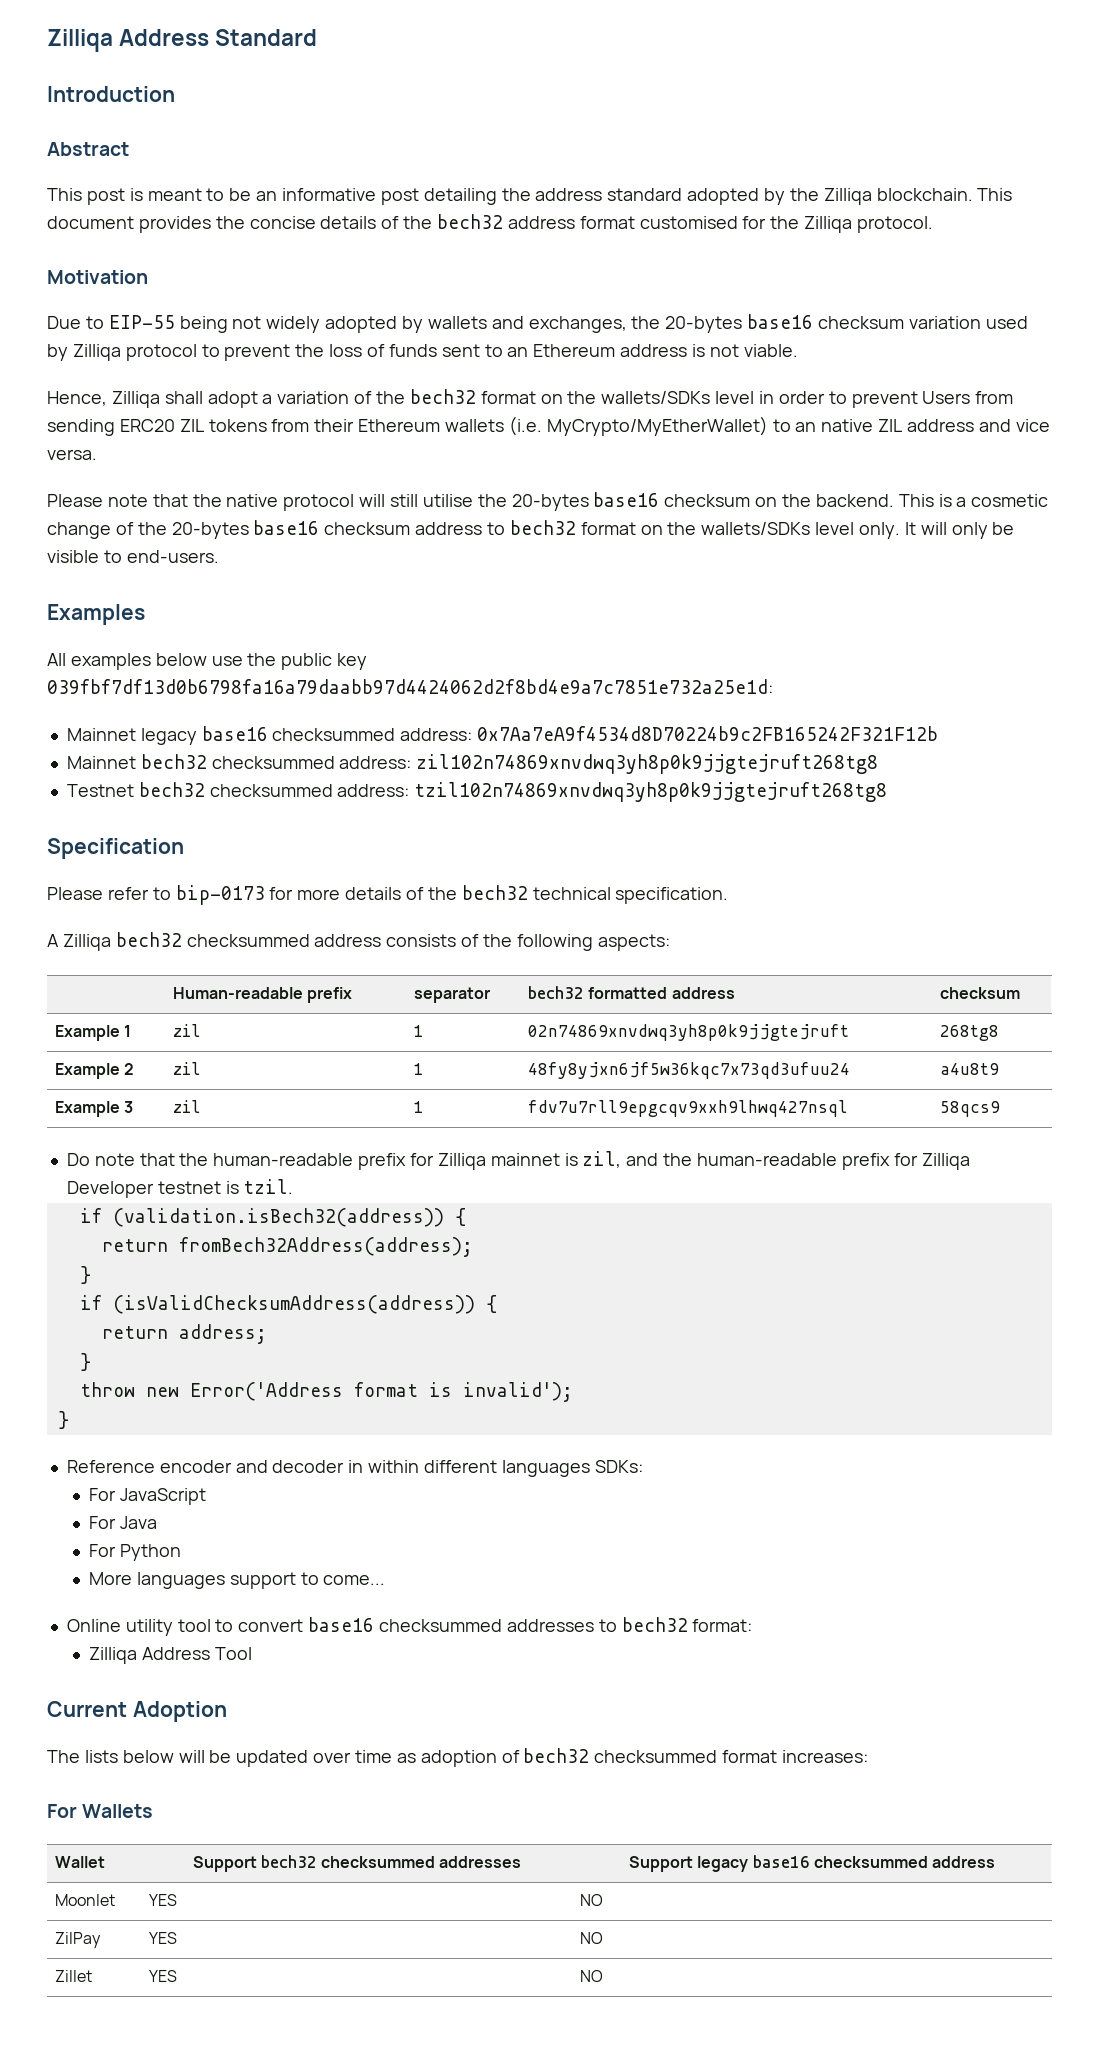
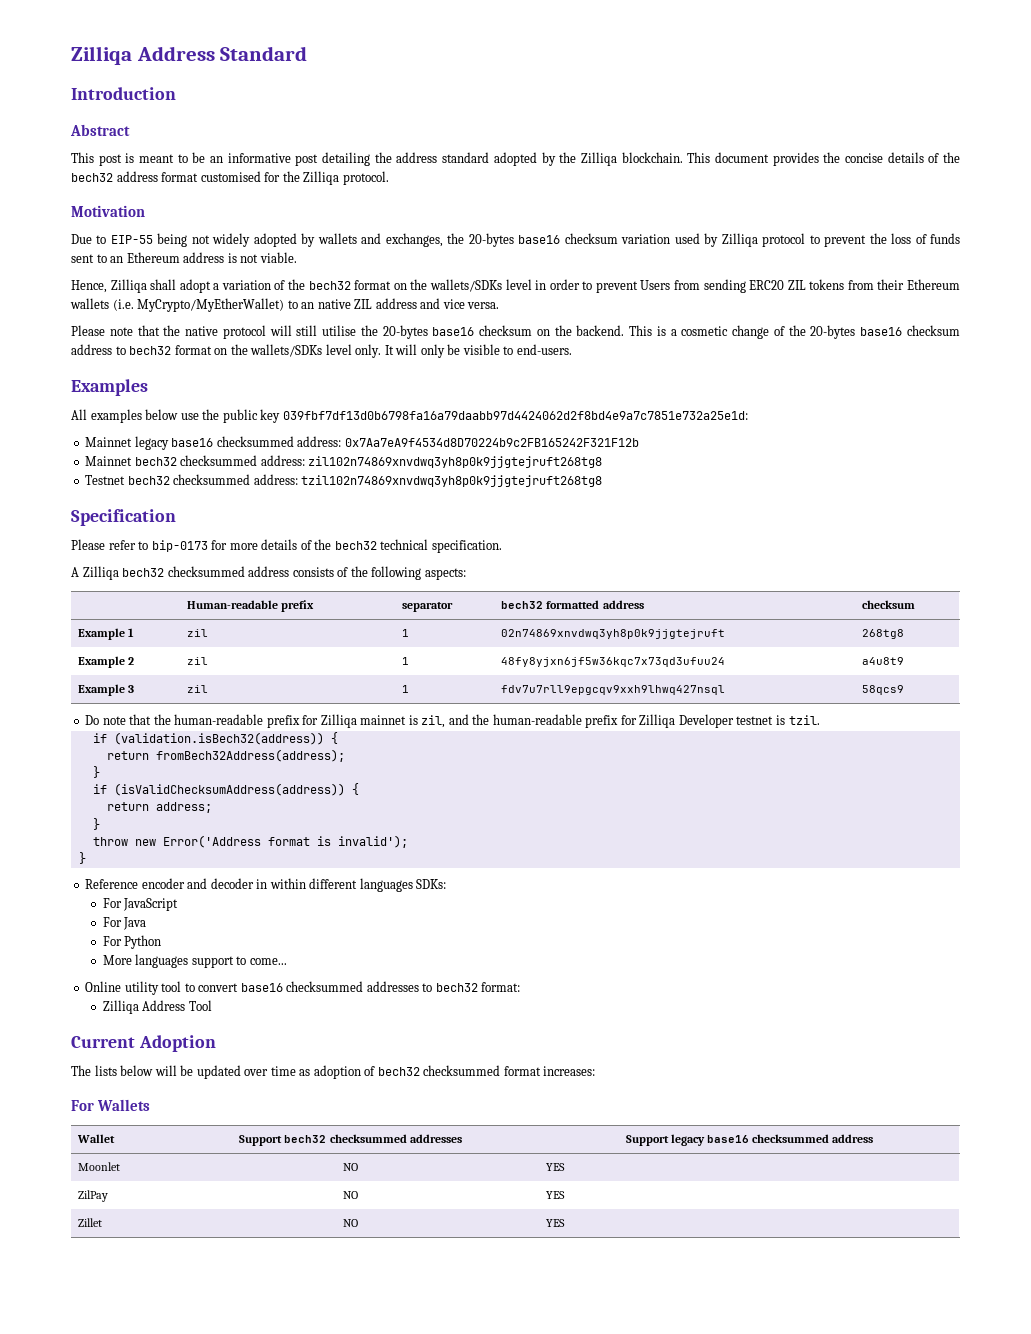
[149,1894,178,1906] [580,1894,604,1906] | YES | NO -> [342,1163,358,1171] [546,1163,566,1171] | NO | YES
[149,1932,178,1944] [580,1932,604,1944] | YES | NO -> [342,1191,358,1199] [546,1191,566,1199] | NO | YES
[149,1970,178,1982] [580,1970,604,1982] | YES | NO -> [342,1219,358,1227] [546,1219,566,1227] | NO | YES

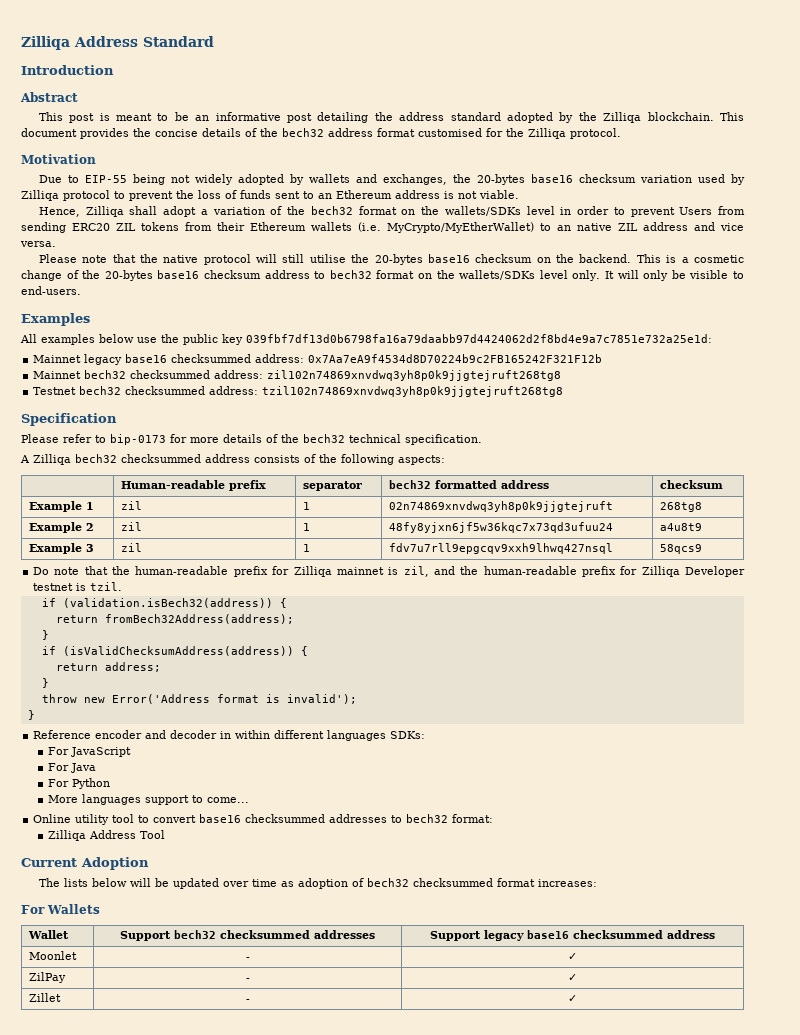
[342,1163,358,1171] [546,1163,566,1171] NO | YES -> [245,957,250,960] [567,953,577,960] - | ✓
[342,1191,358,1199] [546,1191,566,1199] NO | YES -> [245,978,250,981] [567,974,577,981] - | ✓
[342,1219,358,1227] [546,1219,566,1227] NO | YES -> [245,999,250,1002] [567,995,577,1002] - | ✓

